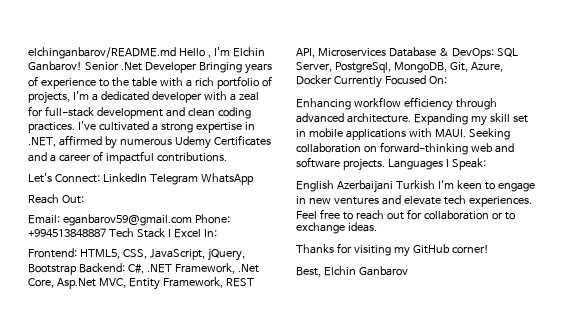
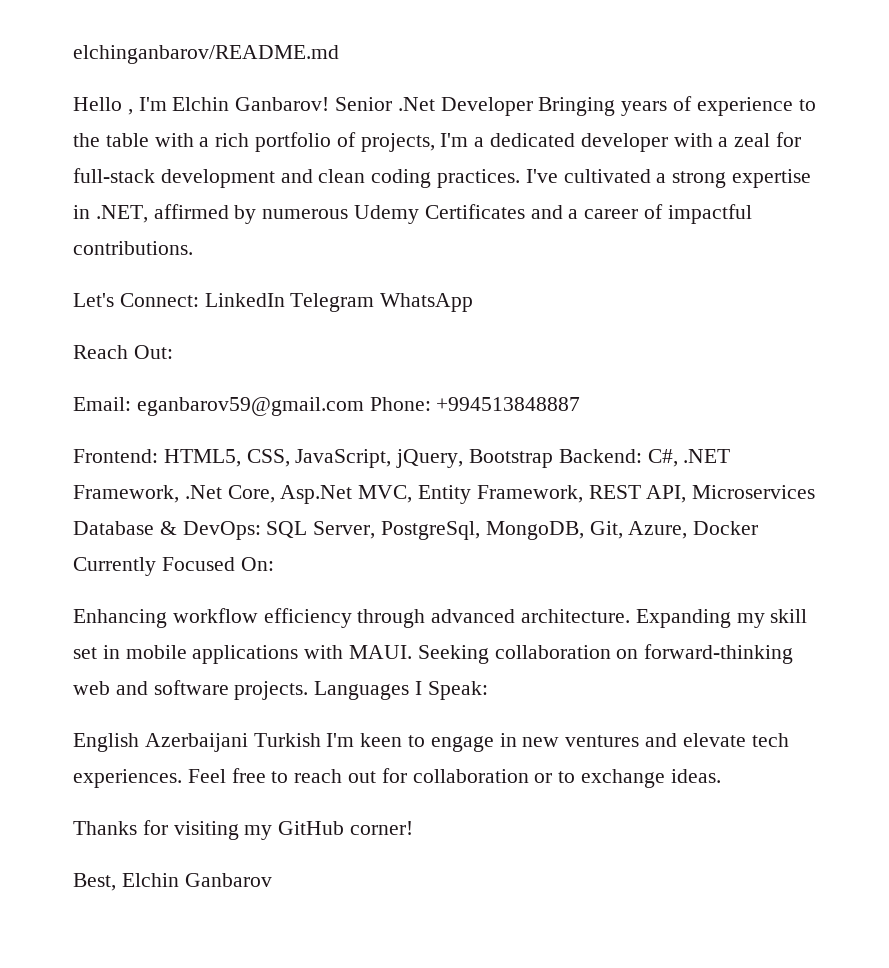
(176, 53) none -> (339, 54) //
[108,228,217,238] Tech Stack I Excel In: -> (581, 404) none

